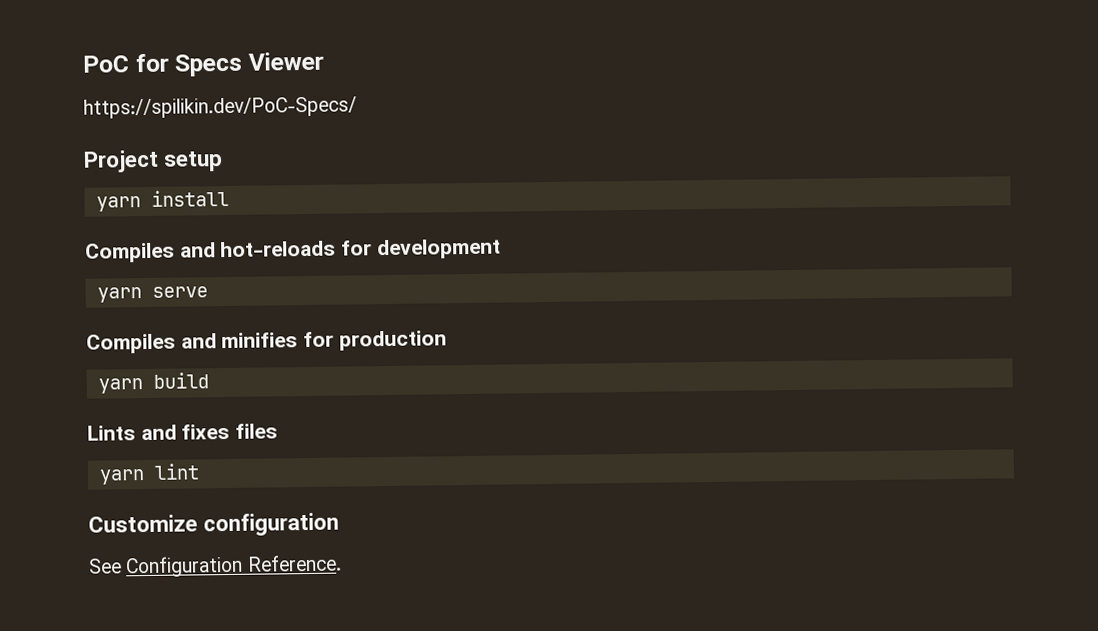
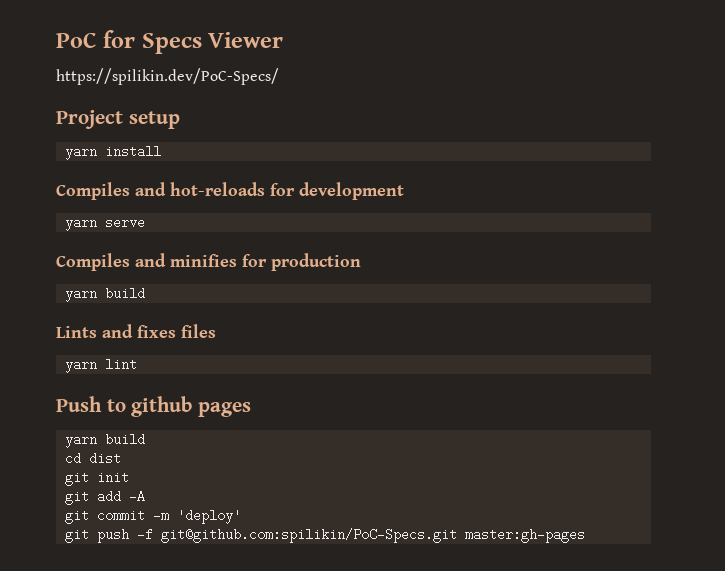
[88,512,340,537] [88,554,342,578] Customize configuration // See Configuration Reference. -> [56,396,252,417] [65,433,146,448] [65,452,122,465] [65,473,130,486] [65,490,146,505] [65,509,242,524] [65,528,586,543] Push to github pages // yarn build // cd dist // git init // git add -A // git commit -m 'deploy' // git push -f git@github.com:spilikin/PoC-Specs.git master:gh-pages

